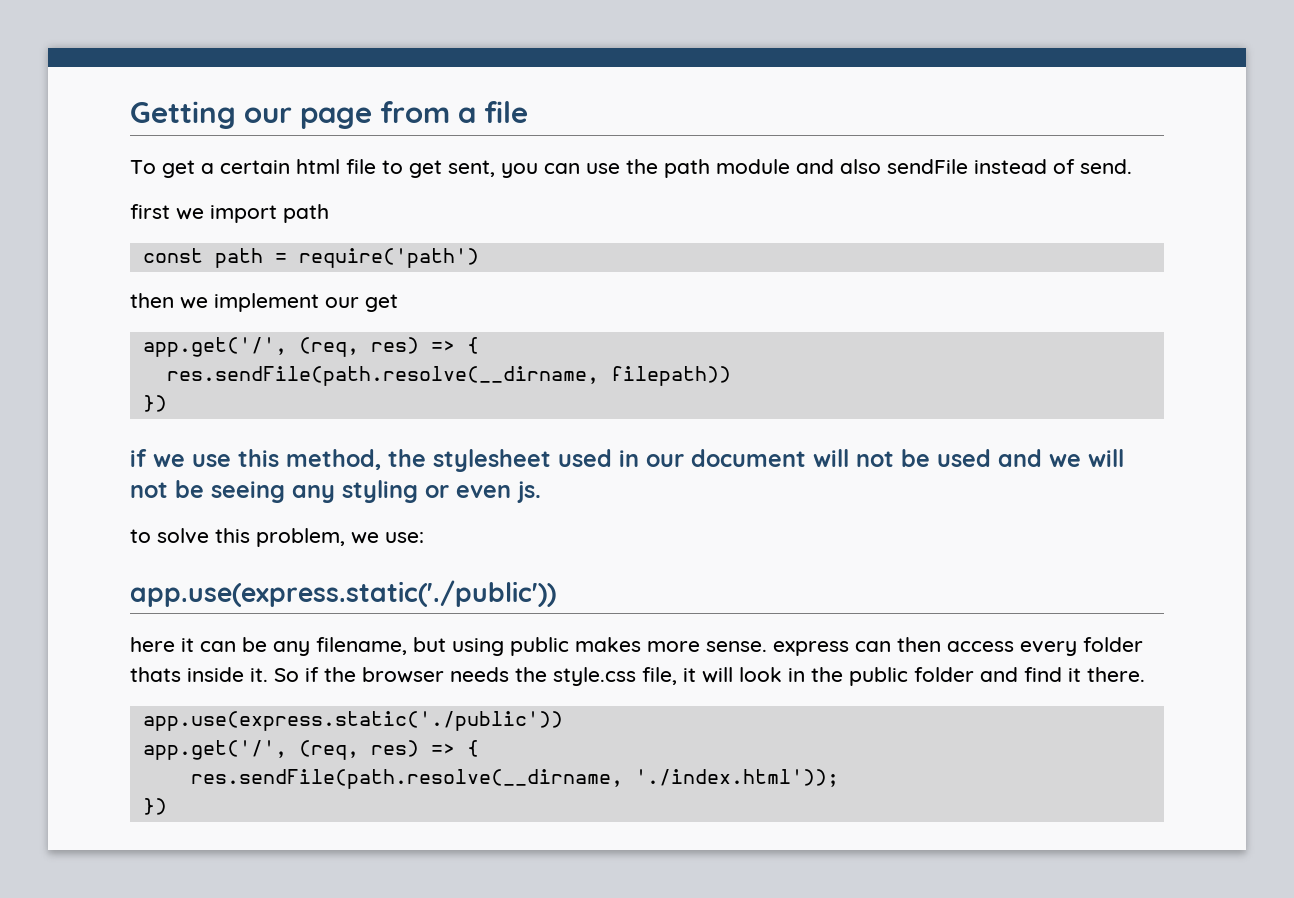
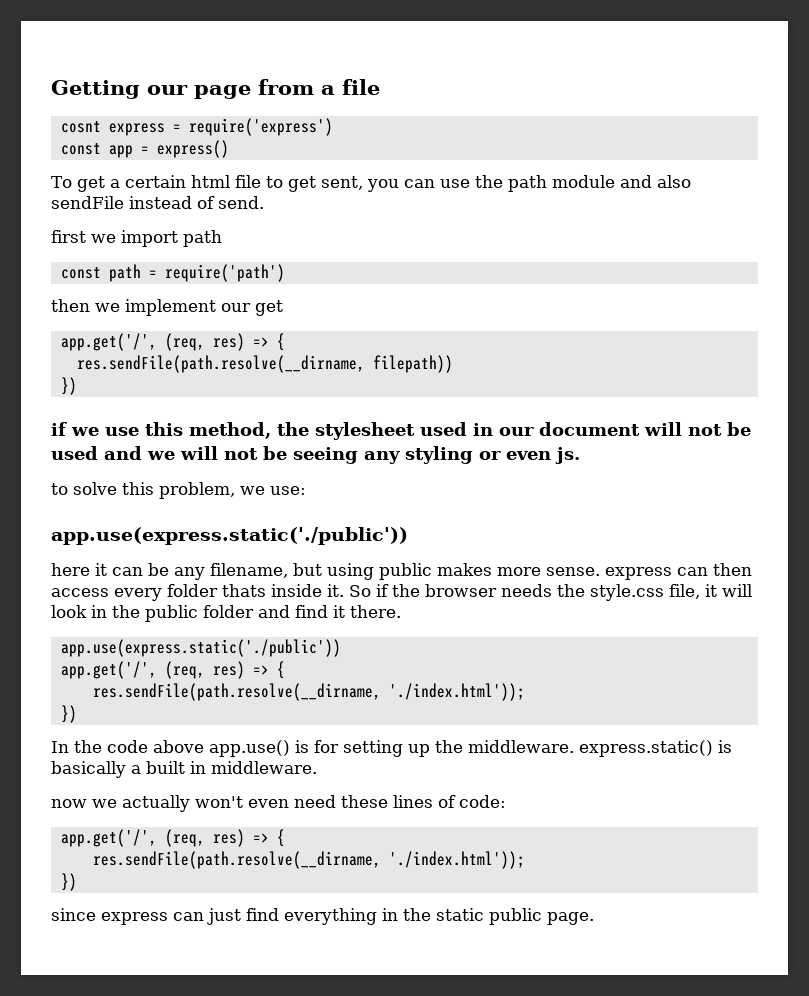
(528, 112) none -> [60,118,333,136] [60,140,229,158] // cosnt express = require('express') // const app = express()
(167, 806) none -> [51,740,732,757] [51,761,317,778] [51,795,506,812] [60,829,285,847] [92,851,525,869] [60,873,77,891] [51,908,594,925] // In the code above app.use() is for setting up the middleware. express.static() is basically a built in middleware. // now we actually won't even need these lines of code: // app.get('/', (req, res) => { // res.sendFile(path.resolve(__dirname, './index.html')); // }) // since express can just find everything in the static public page.

